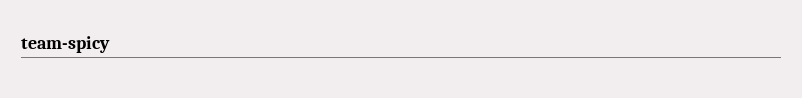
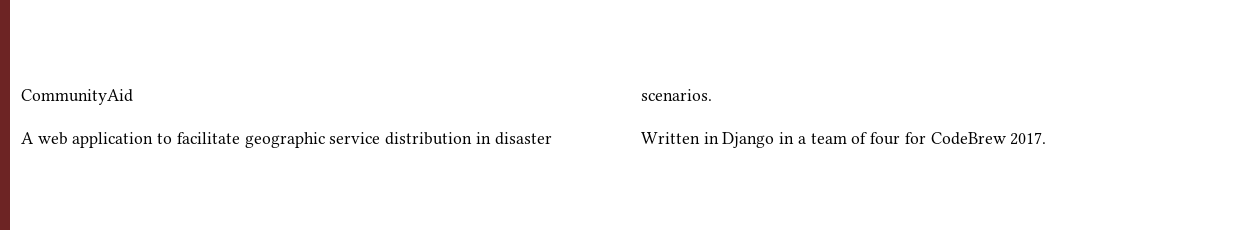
[21,36,110,53] team-spicy -> [21,89,133,105] [21,132,552,148] [641,89,712,101] [641,132,1047,148] CommunityAid // A web application to facilitate geographic service distribution in disaster scenarios. // Written in Django in a team of four for CodeBrew 2017.

